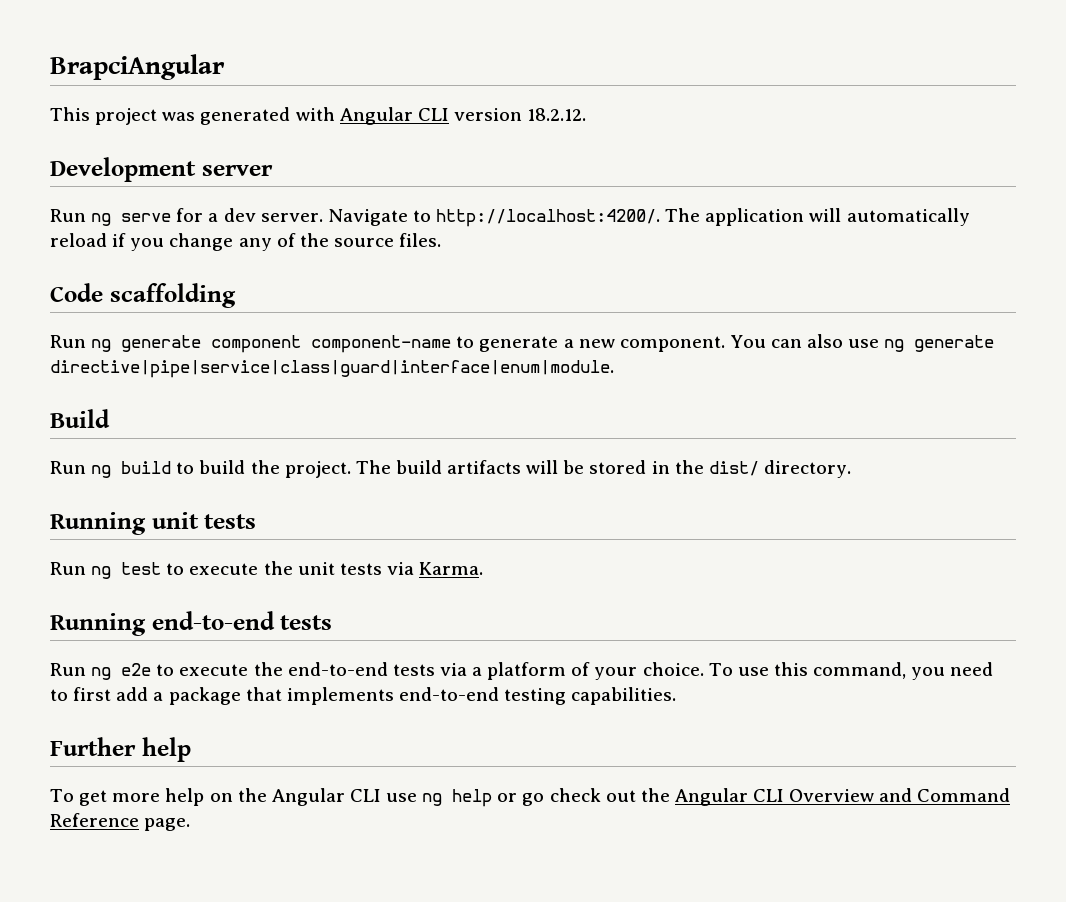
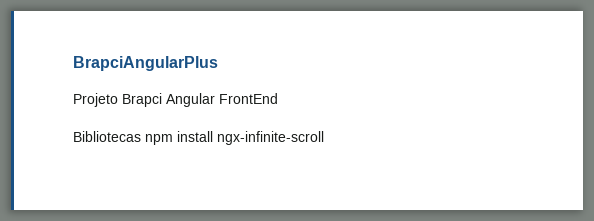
[50,54,225,80] [50,107,587,125] [50,157,273,182] [50,208,970,227] [50,233,442,251] [50,283,236,308] [50,334,995,353] [50,360,614,378] [50,409,110,428] [50,460,851,478] [50,512,257,535] [50,561,484,579] [50,611,333,636] [50,662,994,680] [50,687,677,705] [50,737,191,762] [50,788,1011,807] [50,813,191,831] BrapciAngular // This project was generated with Angular CLI version 18.2.12. // Development server // Run ng serve for a dev server. Navigate to http://localhost:4200/. The application will automatically reload if you change any of the source files. // Code scaffolding // Run ng generate component component-name to generate a new component. You can also use ng generate directive|pipe|service|class|guard|interface|enum|module. // Build // Run ng build to build the project. The build artifacts will be stored in the dist/ directory. // Running unit tests // Run ng test to execute the unit tests via Karma. // Running end-to-end tests // Run ng e2e to execute the end-to-end tests via a platform of your choice. To use this command, you need to first add a package that implements end-to-end testing capabilities. // Further help // To get more help on the Angular CLI use ng help or go check out the Angular CLI Overview and Command Reference page. -> [73,56,218,71] [73,93,278,107] [73,131,324,145] BrapciAngularPlus // Projeto Brapci Angular FrontEnd // Bibliotecas npm install ngx-infinite-scroll

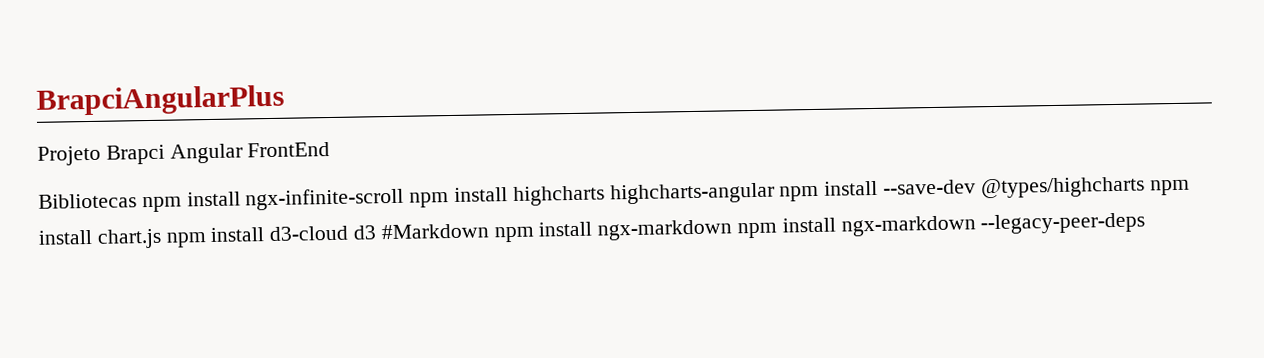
(324, 138) none -> [409,176,1190,208] [38,212,1146,249] npm install highcharts highcharts-angular npm install --save-dev @types/highcharts npm install chart.js npm install d3-cloud d3 #Markdown npm install ngx-markdown npm install ngx-markdown --legacy-peer-deps

